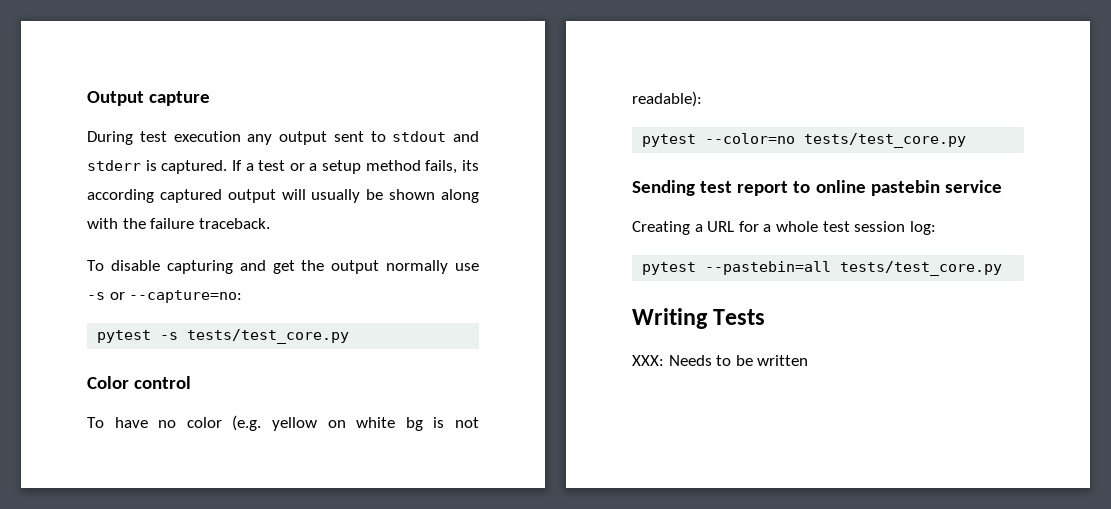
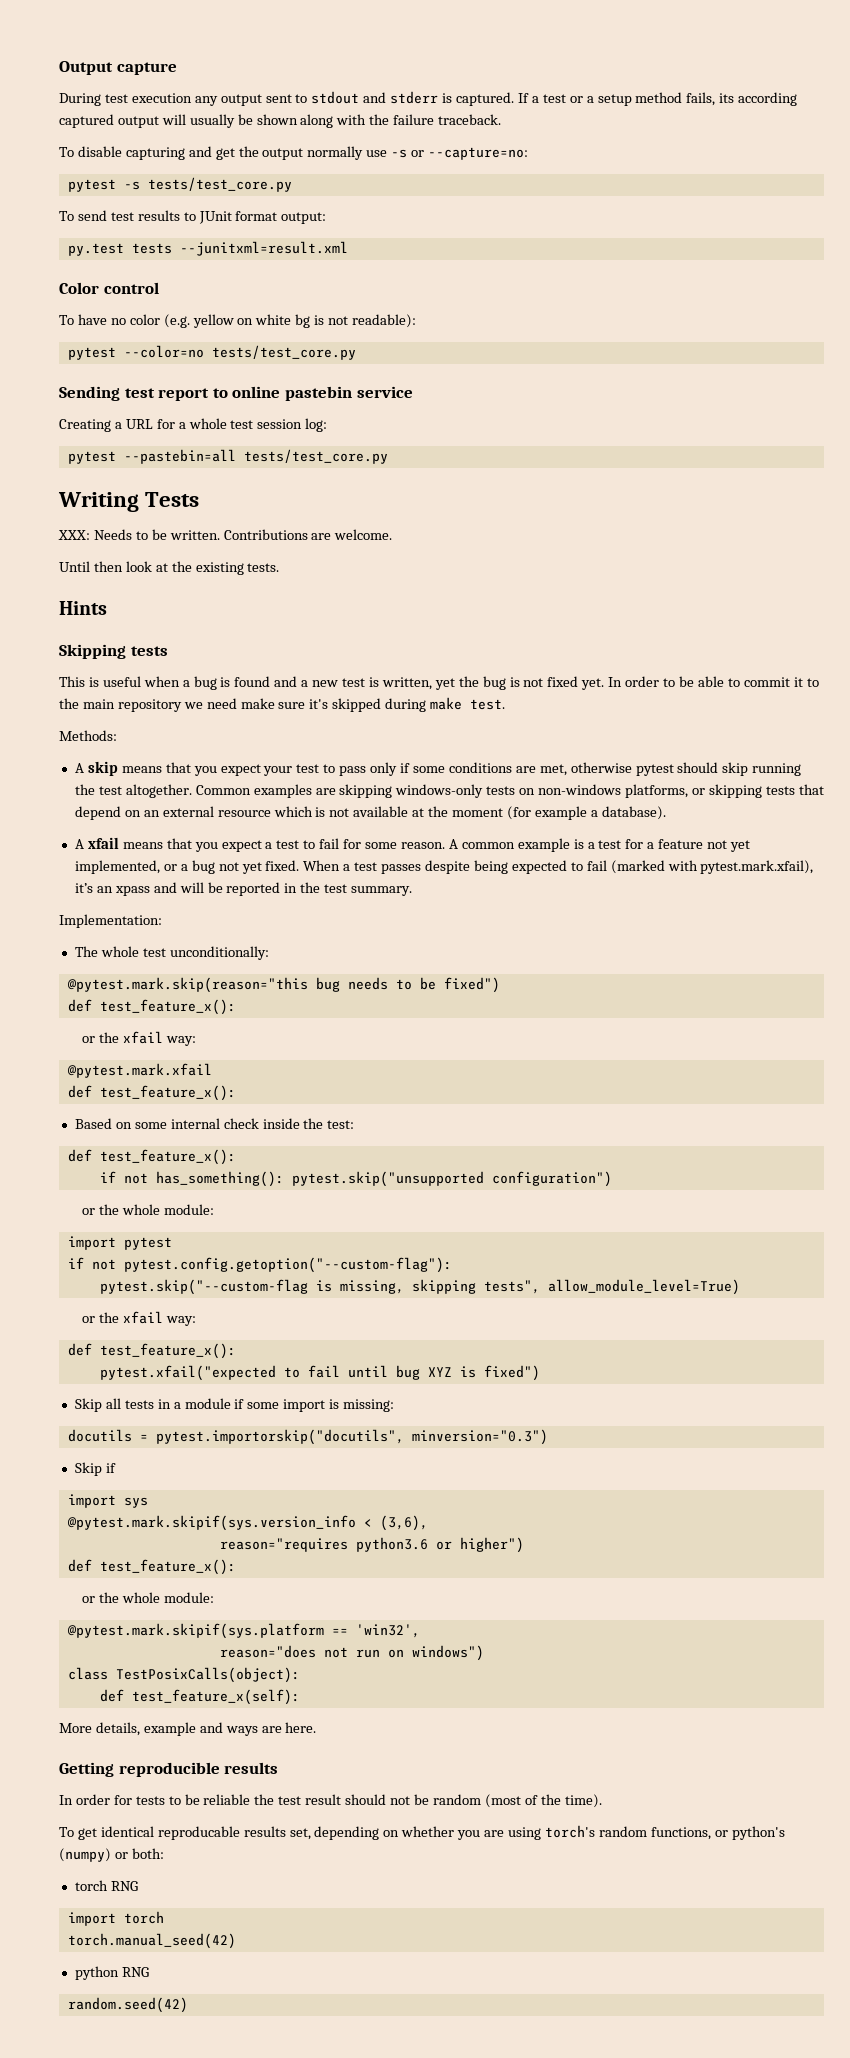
(350, 336) none -> [59,210,327,224] [67,241,348,256] // To send test results to JUnit format output: // py.test tests --junitxml=result.xml
[757,355,809,366] written -> [169,529,393,540] [59,561,280,575] [59,601,107,615] [59,644,168,659] [59,676,819,690] [59,697,506,712] [59,730,117,741] [74,761,802,776] [74,784,824,798] [74,806,666,820] [74,837,750,852] [74,860,814,874] [74,882,413,896] [59,914,162,928] [74,946,269,960] [66,977,500,993] [67,999,236,1015] [81,1031,196,1046] [66,1063,212,1078] [67,1085,236,1101] [74,1118,355,1129] [67,1149,236,1165] [99,1171,612,1187] [81,1204,214,1215] [67,1236,172,1250] [67,1257,452,1273] [99,1279,740,1295] [81,1311,196,1326] [67,1343,236,1359] [99,1365,540,1381] [74,1398,395,1412] [67,1429,548,1445] [74,1462,116,1476] [67,1494,148,1508] [66,1515,428,1531] [219,1537,524,1553] [67,1559,236,1575] [81,1592,214,1603] [66,1623,420,1639] [219,1645,484,1661] [67,1667,300,1683] [99,1689,300,1705] [59,1722,317,1736] [59,1762,279,1777] [59,1794,602,1808] [59,1825,785,1840] [59,1848,164,1862] [74,1880,138,1891] [67,1911,164,1926] [67,1933,236,1949] [74,1966,149,1980] [67,1997,188,2013] written. Contributions are welcome. // Until then look at the existing tests. // Hints // Skipping tests // This is useful when a bug is found and a new test is written, yet the bug is not fixed yet. In order to be able to commit it to the main repository we need make sure it's skipped during make test. // Methods: // A skip means that you expect your test to pass only if some conditions are met, otherwise pytest should skip running the test altogether. Common examples are skipping windows-only tests on non-windows platforms, or skipping tests that depend on an external resource which is not available at the moment (for example a database). // A xfail means that you expect a test to fail for some reason. A common example is a test for a feature not yet implemented, or a bug not yet fixed. When a test passes despite being expected to fail (marked with pytest.mark.xfail), it’s an xpass and will be reported in the test summary. // Implementation: // The whole test unconditionally: // @pytest.mark.skip(reason="this bug needs to be fixed") // def test_feature_x(): // or the xfail way: // @pytest.mark.xfail // def test_feature_x(): // Based on some internal check inside the test: // def test_feature_x(): // if not has_something(): pytest.skip("unsupported configuration") // or the whole module: // import pytest // if not pytest.config.getoption("--custom-flag"): // pytest.skip("--custom-flag is missing, skipping tests", allow_module_level=True) // or the xfail way: // def test_feature_x(): // pytest.xfail("expected to fail until bug XYZ is fixed") // Skip all tests in a module if some import is missing: // docutils = pytest.importorskip("docutils", minversion="0.3") // Skip if // import sys // @pytest.mark.skipif(sys.version_info < (3,6), // reason="requires python3.6 or higher") // def test_feature_x(): // or the whole module: // @pytest.mark.skipif(sys.platform == 'win32', // reason="does not run on windows") // class TestPosixCalls(object): // def test_feature_x(self): // More details, example and ways are here. // Getting reproducible results // In order for tests to be reliable the test result should not be random (most of the time). // To get identical reproducable results set, depending on whether you are using torch's random functions, or python's (numpy) or both: // torch RNG // import torch // torch.manual_seed(42) // python RNG // random.seed(42)

